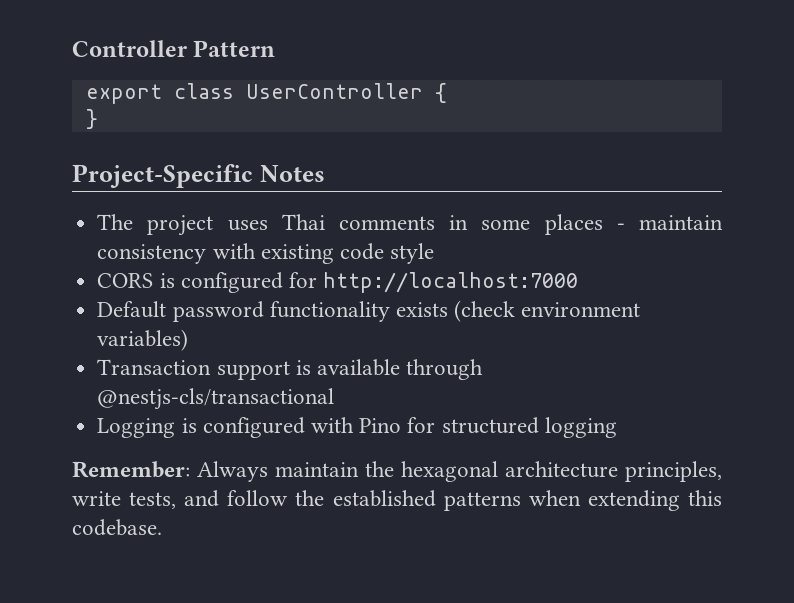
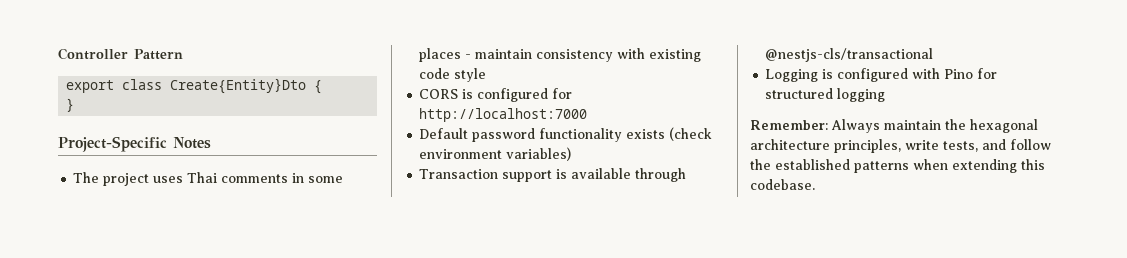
[245,83,423,99] UserController -> [170,78,307,94] Create{Entity}Dto

